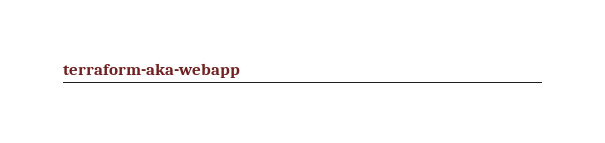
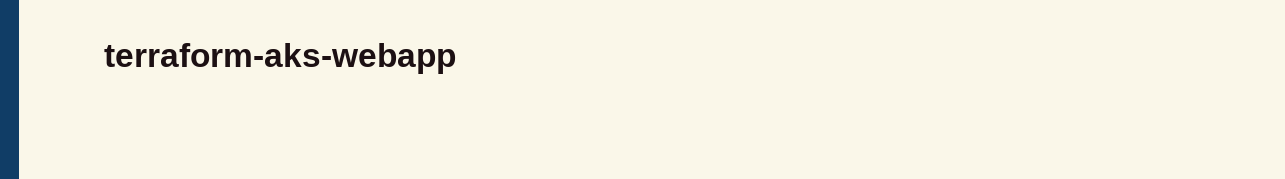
[63,63,240,78] terraform-aka-webapp -> [104,43,456,74] terraform-aks-webapp

